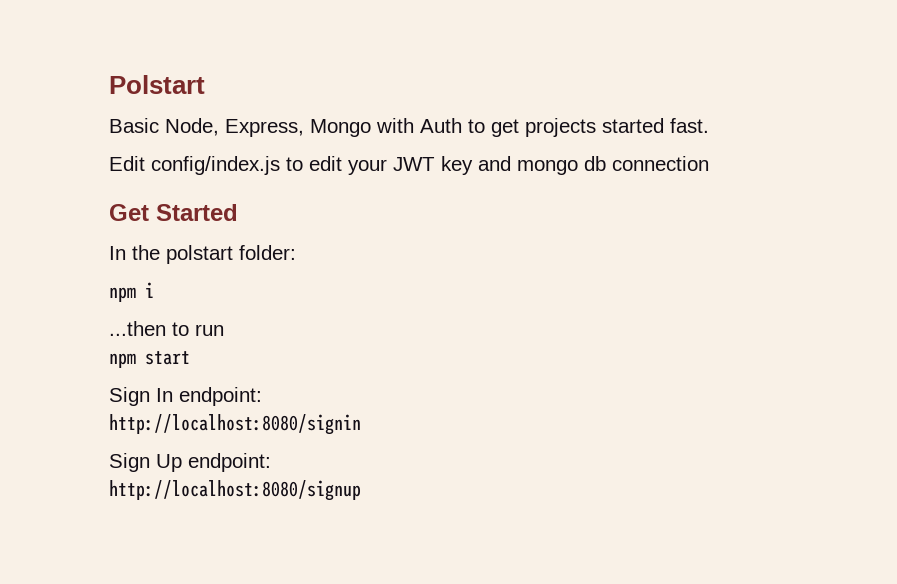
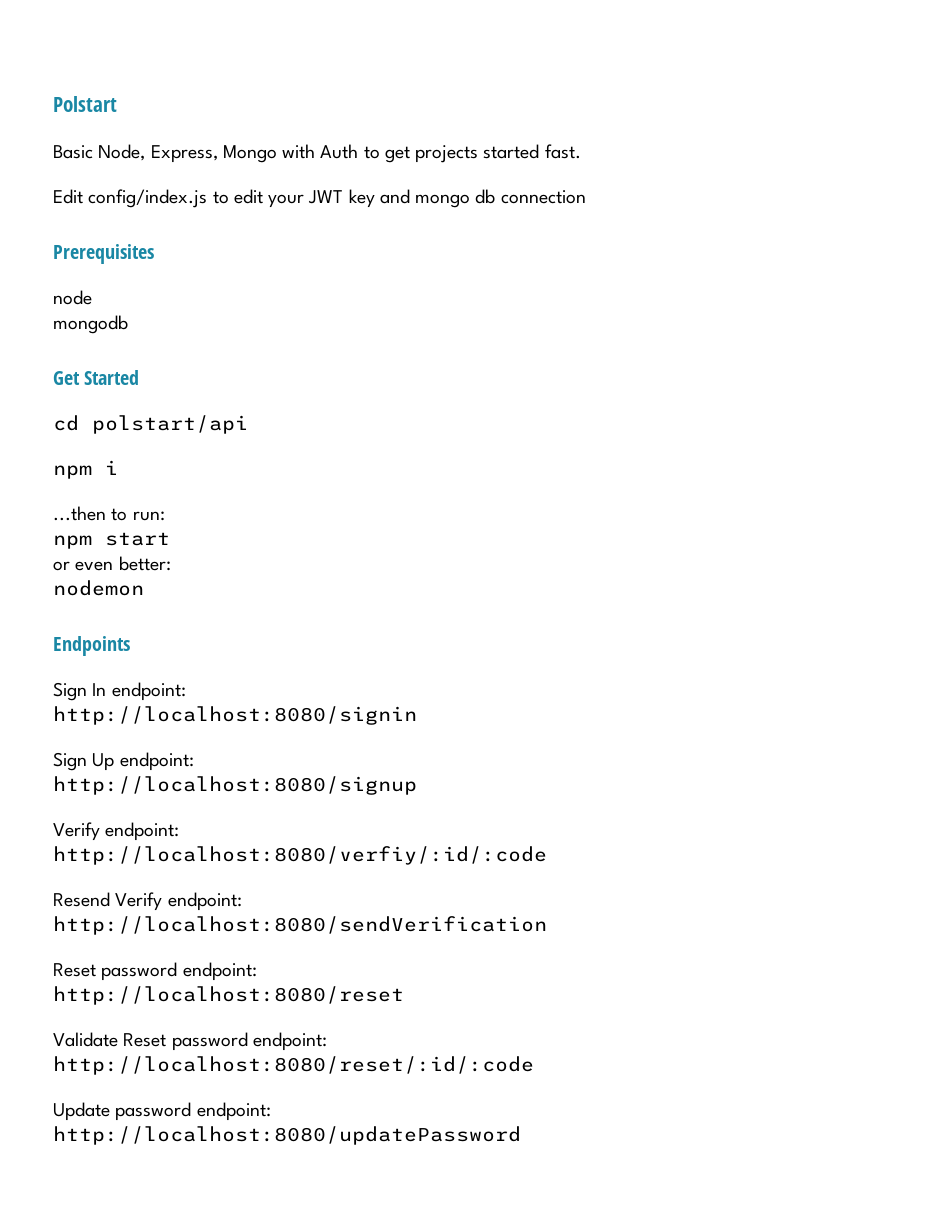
(709, 163) none -> [53,244,154,264] [53,290,92,305] [53,315,128,334] // Prerequisites // node // mongodb
[109,245,296,264] In the polstart folder: -> [53,415,248,434] cd polstart/api
[195,324,224,336] run -> [132,511,165,521] run:
(190, 358) none -> [53,556,171,571] [53,580,144,596] [53,636,130,656] // or even better: // nodemon // Endpoints
(361, 490) none -> [53,822,180,841] [53,846,547,865] [53,892,242,911] [53,916,547,935] [53,962,257,981] [53,986,404,1005] [53,1032,327,1051] [53,1056,534,1075] [53,1102,271,1121] [53,1126,521,1145] // Verify endpoint: // http://localhost:8080/verfiy/:id/:code // Resend Verify endpoint: // http://localhost:8080/sendVerification // Reset password endpoint: // http://localhost:8080/reset // Validate Reset password endpoint: // http://localhost:8080/reset/:id/:code // Update password endpoint: // http://localhost:8080/updatePassword

